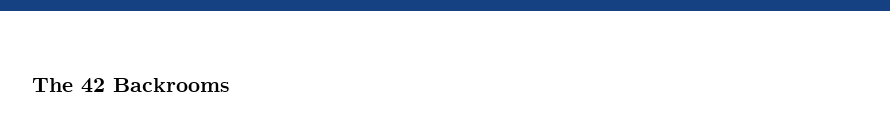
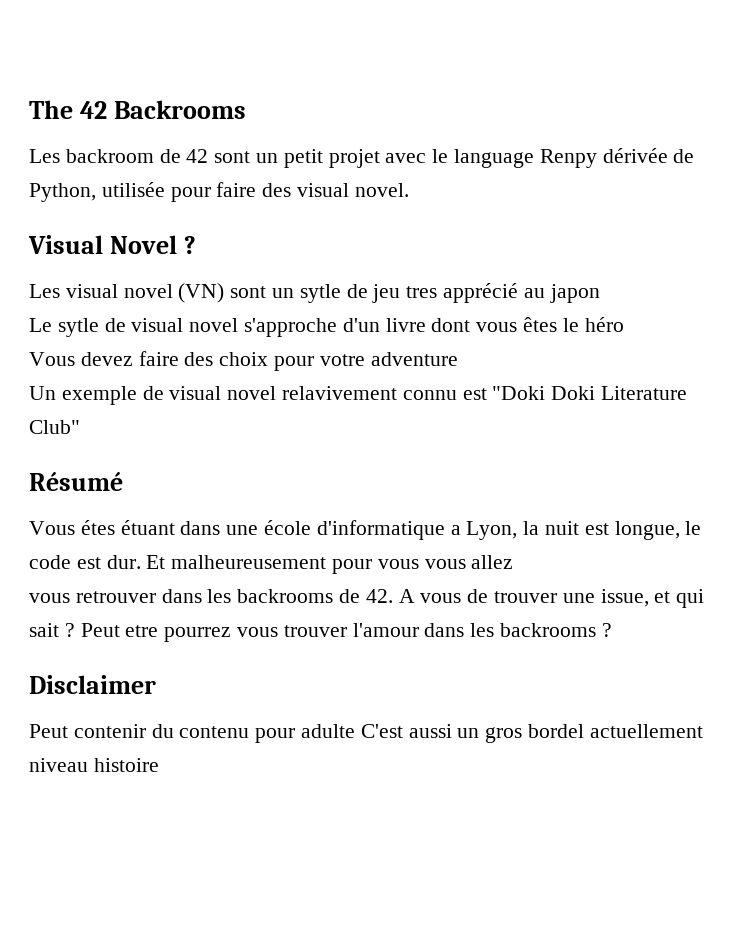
(230, 85) none -> [29,148,695,168] [29,182,409,202] [28,235,197,254] [29,283,600,303] [29,317,624,337] [29,351,458,371] [29,386,688,405] [29,420,80,434] [29,472,123,491] [29,520,702,540] [29,555,514,574] [29,589,705,608] [29,623,612,642] [29,675,156,694] [29,724,703,743] [29,758,159,772] // Les backroom de 42 sont un petit projet avec le language Renpy dérivée de Python, utilisée pour faire des visual novel. // Visual Novel ? // Les visual novel (VN) sont un sytle de jeu tres apprécié au japon // Le sytle de visual novel s'approche d'un livre dont vous êtes le héro // Vous devez faire des choix pour votre adventure // Un exemple de visual novel relavivement connu est "Doki Doki Literature Club" // Résumé // Vous étes étuant dans une école d'informatique a Lyon, la nuit est longue, le code est dur. Et malheureusement pour vous vous allez // vous retrouver dans les backrooms de 42. A vous de trouver une issue, et qui sait ? Peut etre pourrez vous trouver l'amour dans les backrooms ? // Disclaimer // Peut contenir du contenu pour adulte C'est aussi un gros bordel actuellement niveau histoire

